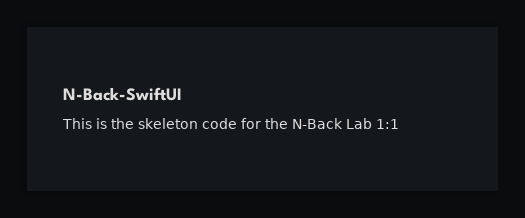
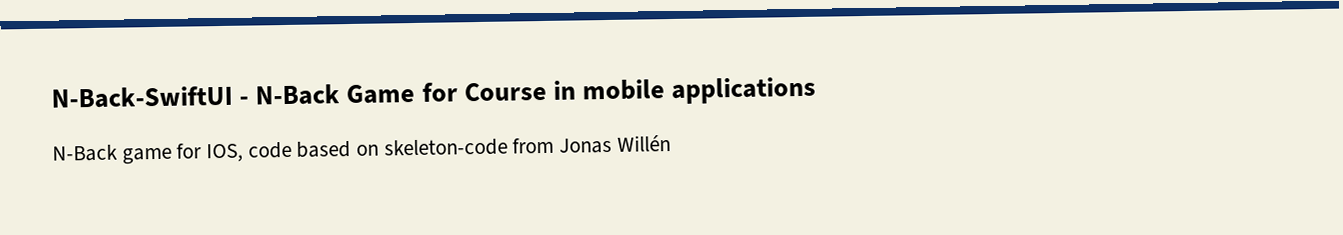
[62,118,399,129] // This is the skeleton code for the N-Back Lab 1:1 -> [239,76,817,106] [52,135,671,165] - N-Back Game for Course in mobile applications // N-Back game for IOS, code based on skeleton-code from Jonas Willén

